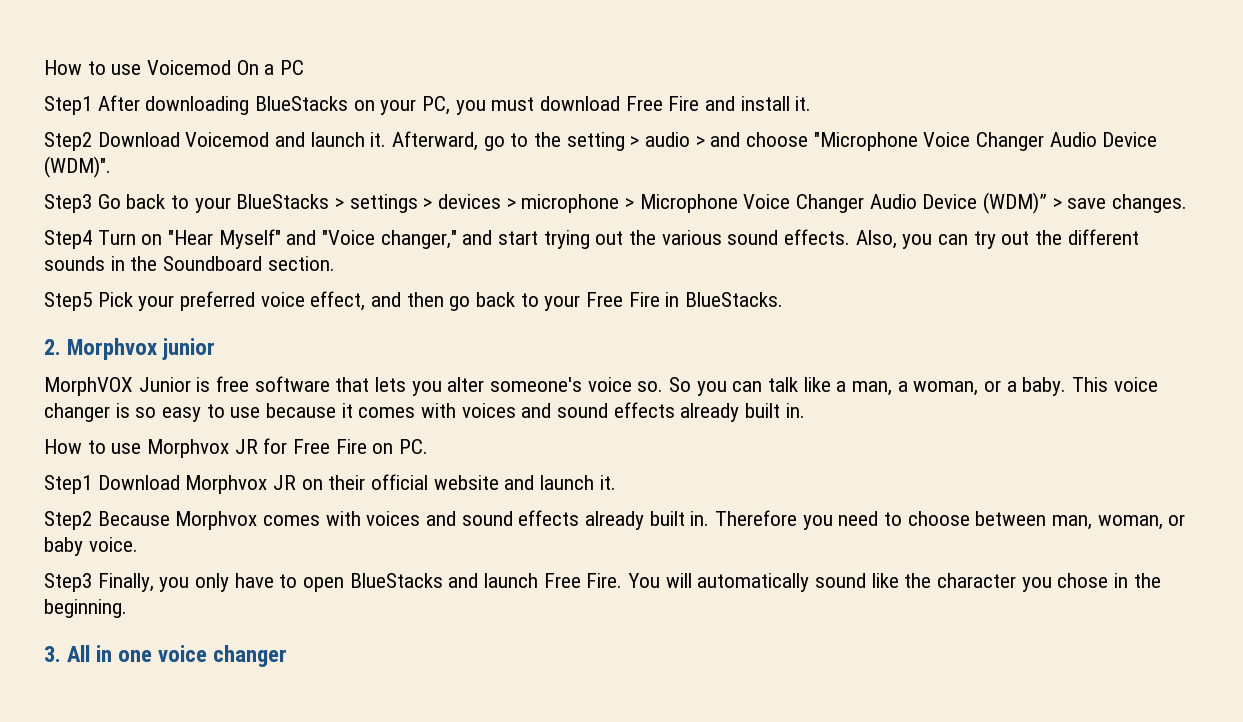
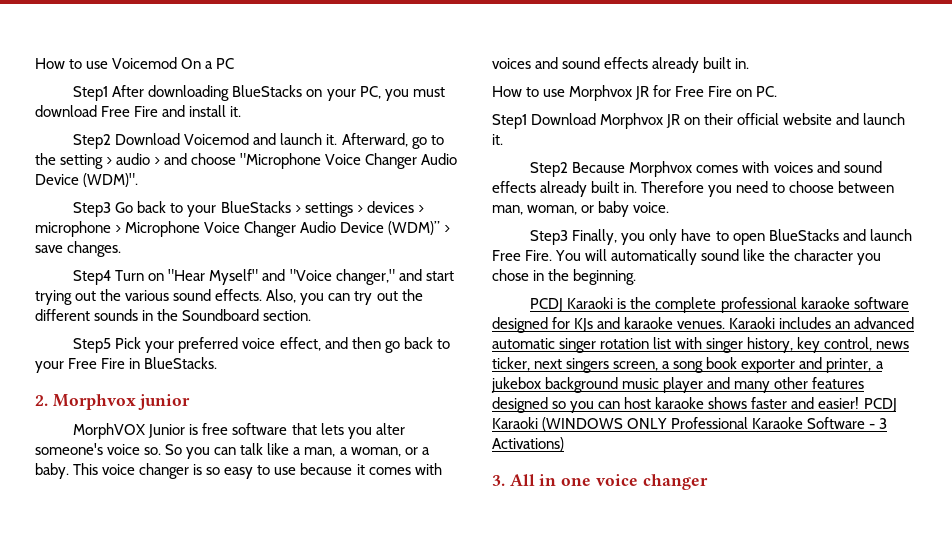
(127, 608) none -> [530,297,909,313] [492,317,915,333] [492,337,910,353] [492,357,884,373] [491,377,865,393] [492,397,897,413] [492,417,888,431] [492,437,564,451] // PCDJ Karaoki is the complete professional karaoke software designed for KJs and karaoke venues. Karaoki includes an advanced automatic singer rotation list with singer history, key control, news ticker, next singers screen, a song book exporter and printer, a jukebox background music player and many other features designed so you can host karaoke shows faster and easier! PCDJ Karaoki (WINDOWS ONLY Professional Karaoke Software - 3 Activations)

